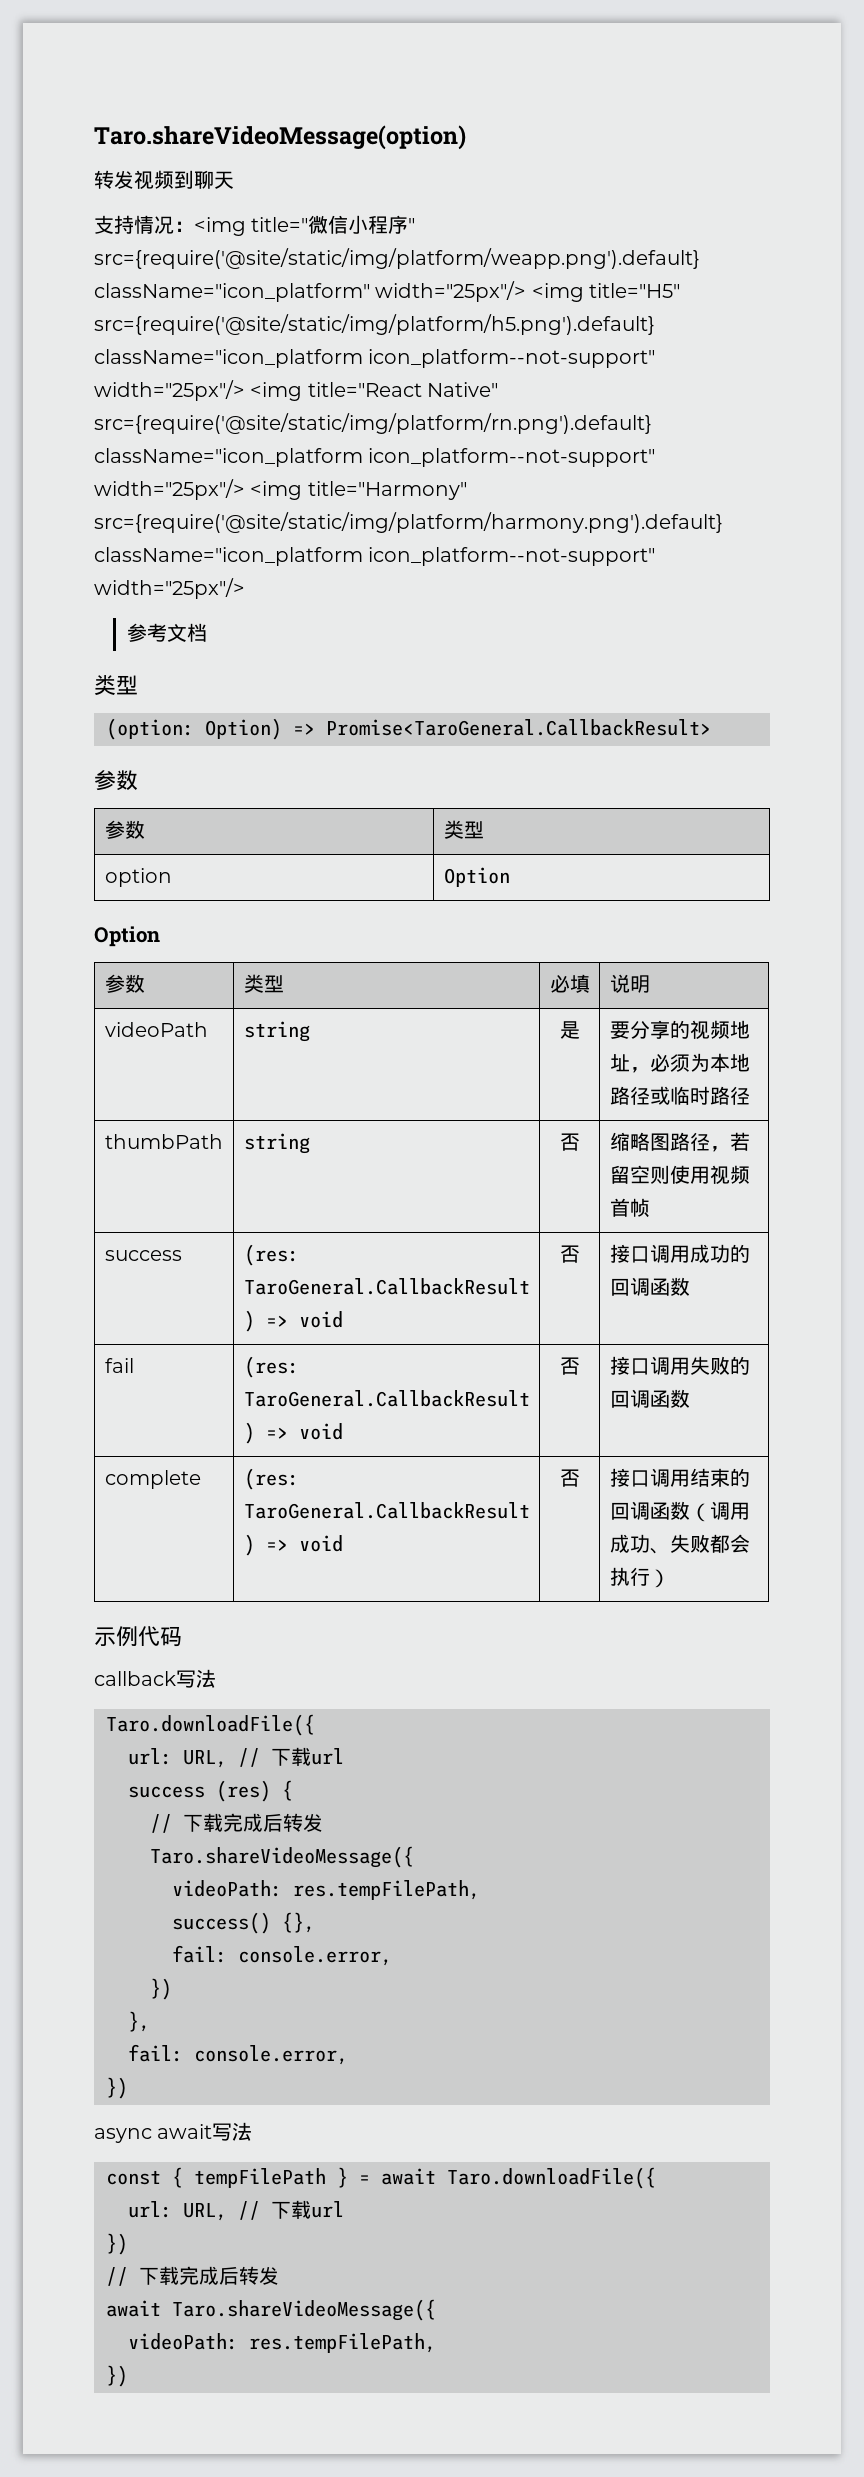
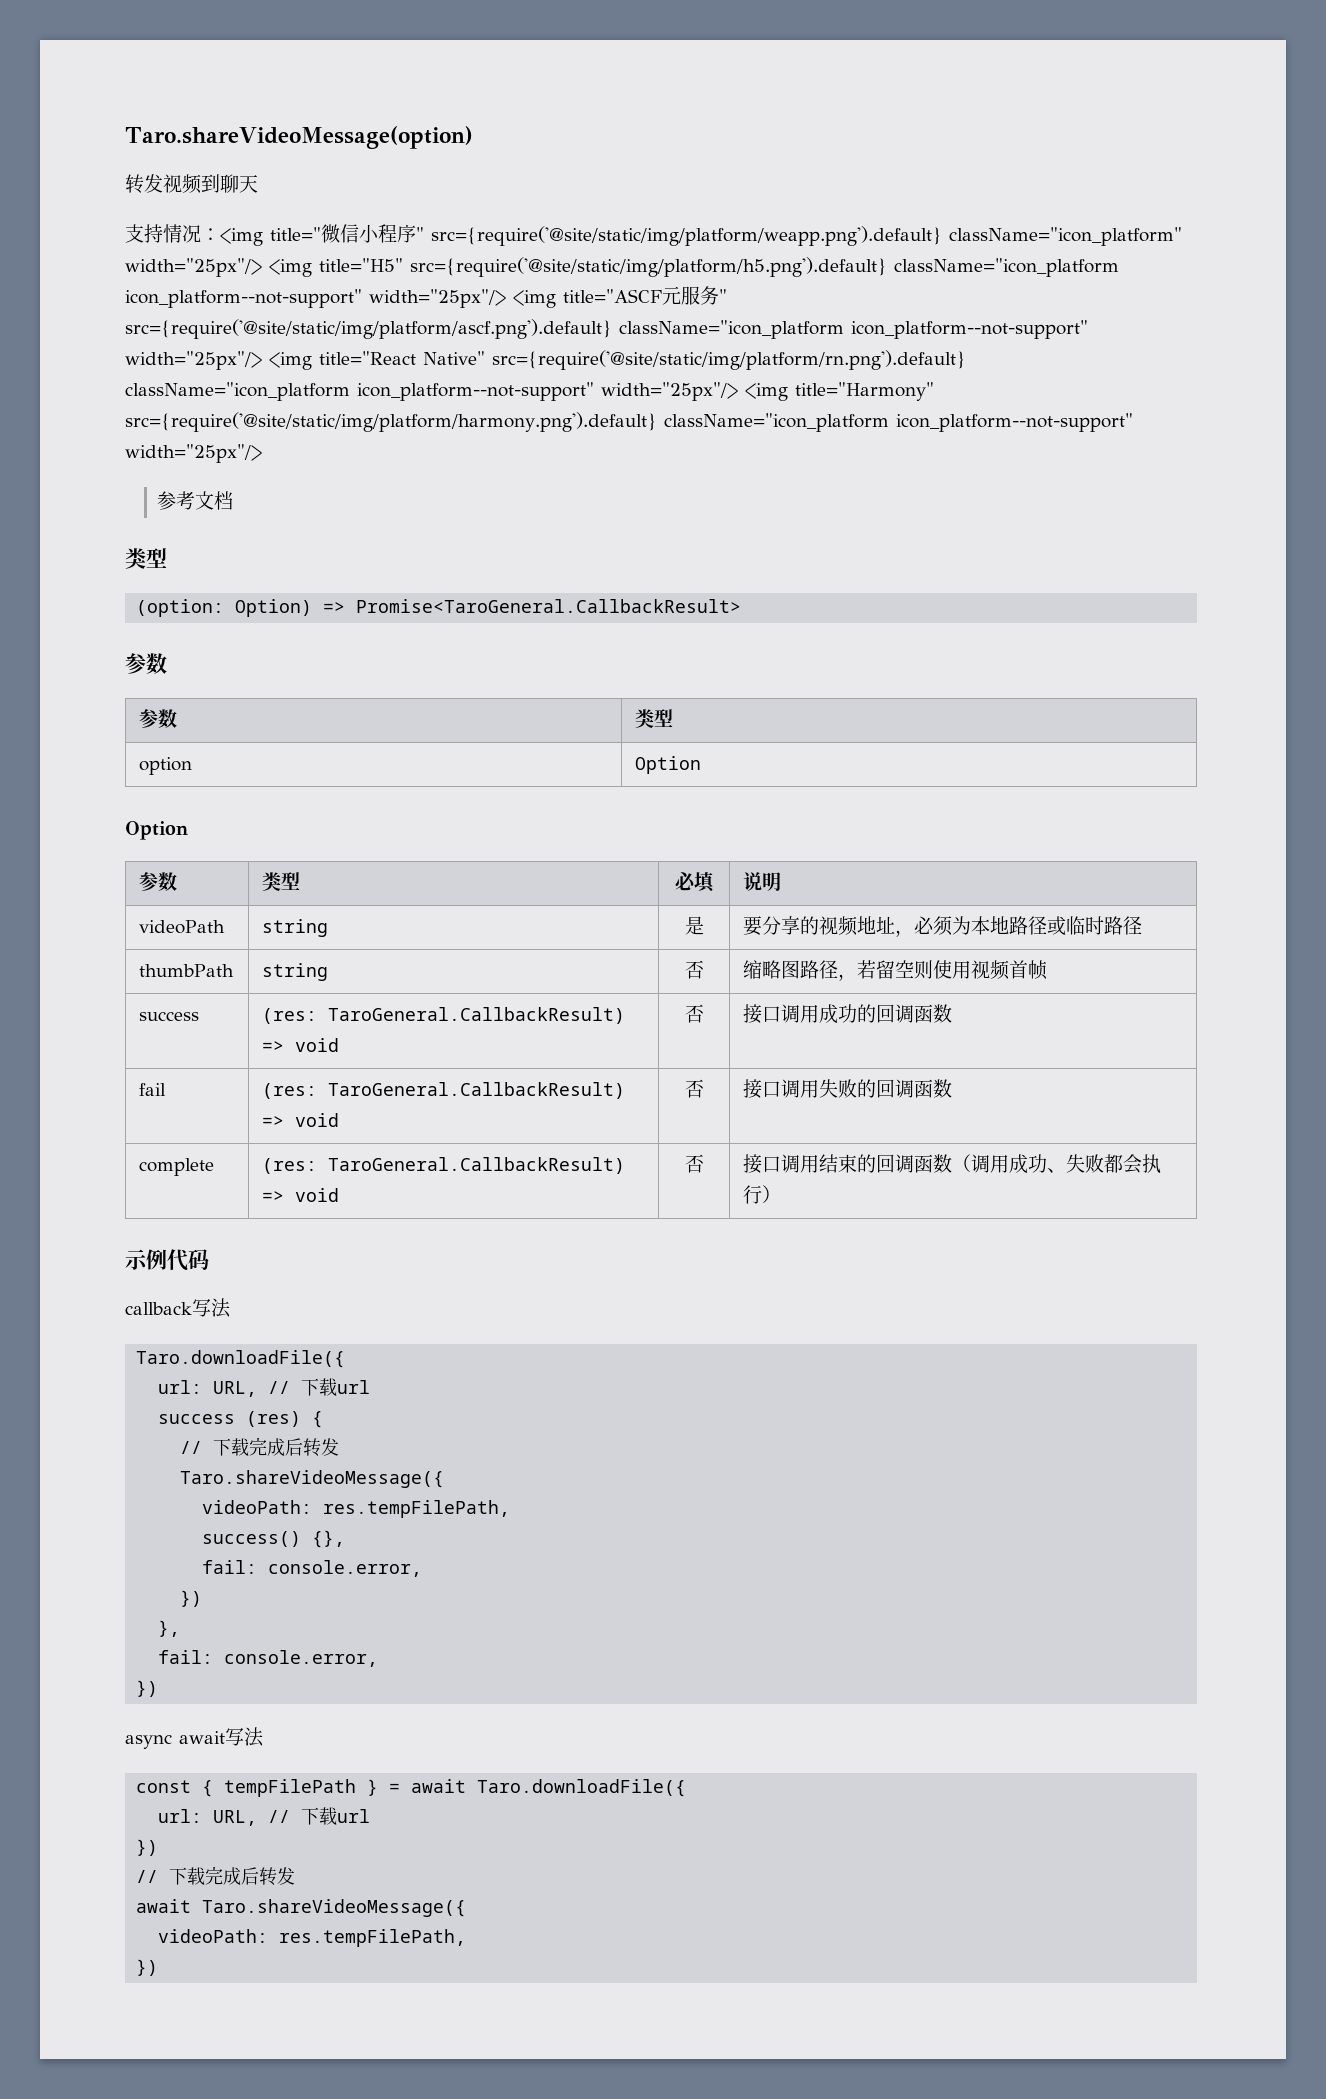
(303, 391) none -> [563,286,727,305] [125,319,1088,339] [125,351,312,370] title="ASCF元服务" src={require('@site/static/img/platform/ascf.png').default} className="icon_platform icon_platform--not-support" width="25px"/> <img

